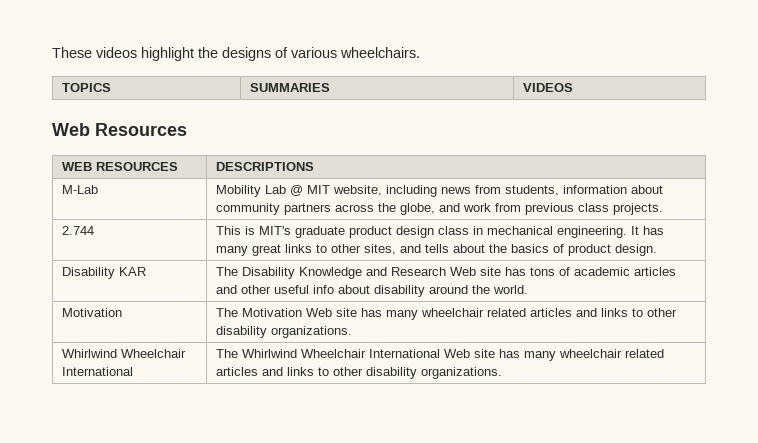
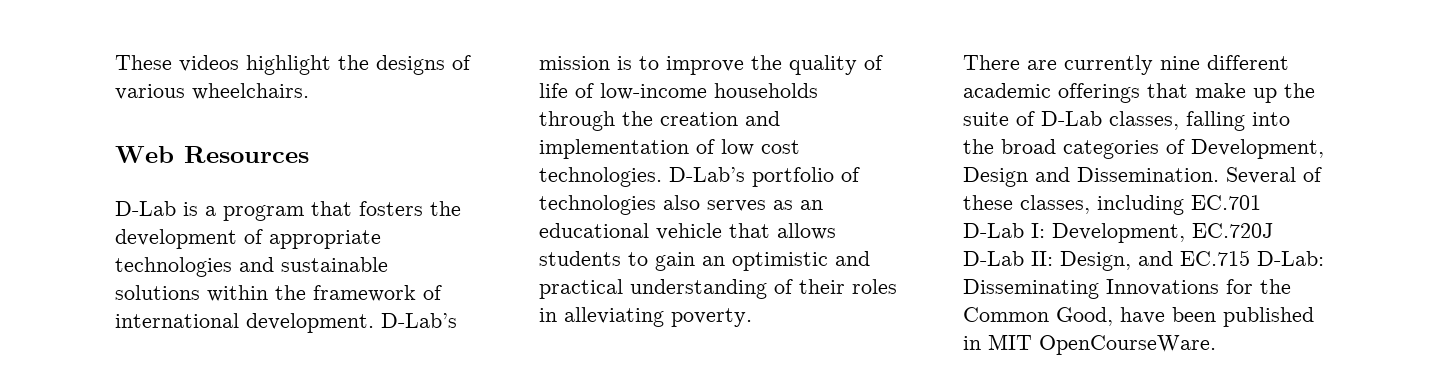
[61,83,111,92] [249,83,330,92] [522,83,573,92] // TOPICS | SUMMARIES | VIDEOS -> (309, 91) none
[61,162,178,171] [215,162,314,171] [61,185,98,194] [215,185,663,197] [215,203,663,215] [61,226,94,235] [215,226,664,238] [215,244,657,256] [61,267,146,279] [215,267,676,279] [215,285,528,297] [61,308,122,317] [215,308,677,320] [215,326,352,338] [61,349,186,358] [61,367,133,376] [215,349,664,361] [215,367,502,379] // WEB RESOURCES | DESCRIPTIONS // M-Lab | Mobility Lab @ MIT website, including news from students, information about community partners across the globe, and work from previous class projects. // 2.744 | This is MIT's graduate product design class in mechanical engineering. It has many great links to other sites, and tells about the basics of product design. // Disability KAR | The Disability Knowledge and Research Web site has tons of academic articles and other useful info about disability around the world. // Motivation | The Motivation Web site has many wheelchair related articles and links to other disability organizations. // Whirlwind Wheelchair International | The Whirlwind Wheelchair International Web site has many wheelchair related articles and links to other disability organizations. -> [115,201,461,221] [115,229,381,249] [115,257,388,277] [115,285,442,302] [115,313,457,333] [539,55,883,75] [539,83,818,100] [539,111,780,131] [539,139,800,159] [539,167,860,187] [539,195,823,215] [539,223,836,240] [539,251,870,271] [539,279,897,299] [539,307,752,327] [963,55,1289,75] [963,83,1315,103] [963,111,1290,131] [963,139,1324,159] [963,167,1322,187] [963,195,1261,215] [963,223,1273,243] [963,250,1324,271] [963,279,1291,299] [963,307,1314,327] [963,334,1216,355] // D-Lab is a program that fosters the development of appropriate technologies and sustainable solutions within the framework of international development. D-Lab’s mission is to improve the quality of life of low-income households through the creation and implementation of low cost technologies. D-Lab’s portfolio of technologies also serves as an educational vehicle that allows students to gain an optimistic and practical understanding of their roles in alleviating poverty. // There are currently nine different academic offerings that make up the suite of D-Lab classes, falling into the broad categories of Development, Design and Dissemination. Several of these classes, including EC.701 D-Lab I: Development, EC.720J D-Lab II: Design, and EC.715 D-Lab: Disseminating Innovations for the Common Good, have been published in MIT OpenCourseWare.

